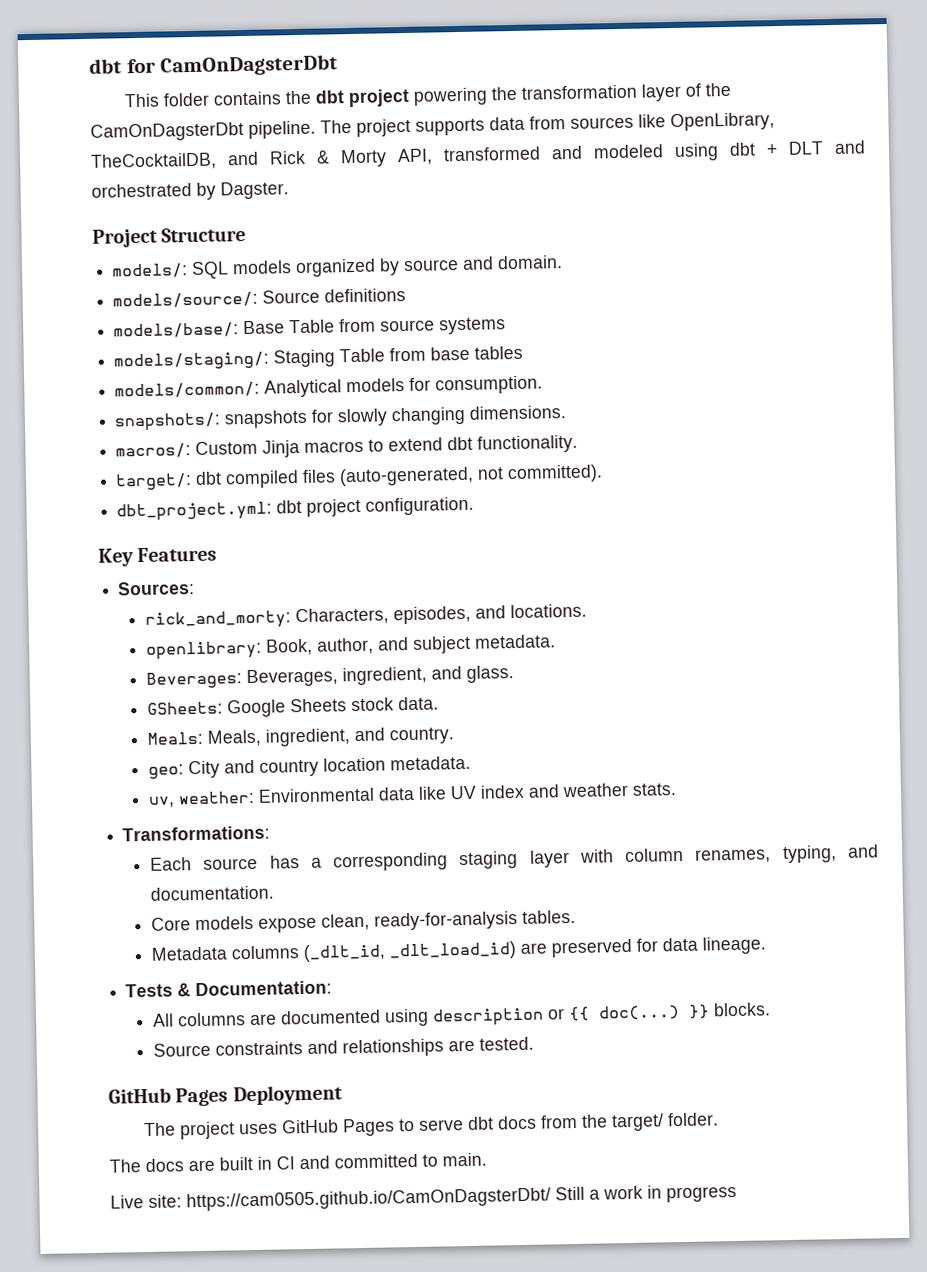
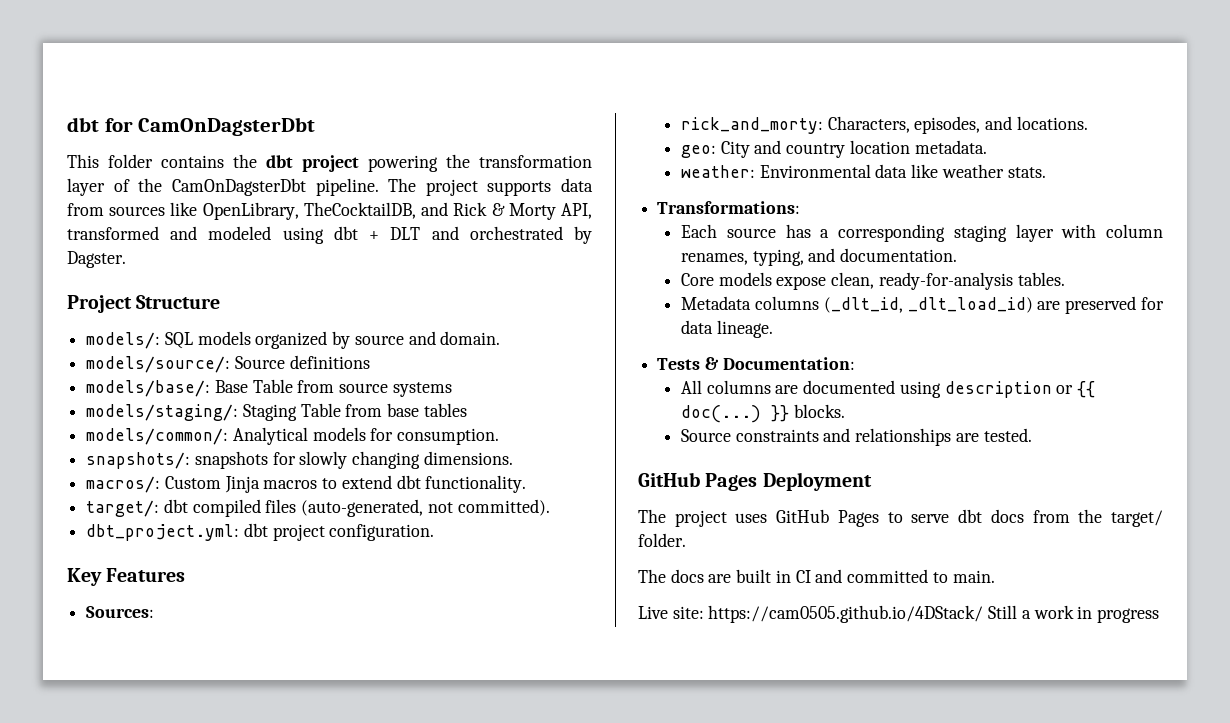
[146,634,557,660] [146,665,515,689] [147,696,440,718] [147,727,455,747] // openlibrary: Book, author, and subject metadata. // Beverages: Beverages, ingredient, and glass. // GSheets: Google Sheets stock data. // Meals: Meals, ingredient, and country. -> (1088, 123) none
[148,796,176,808] uv, -> (987, 147) none
[450,784,561,800] UV index and -> (939, 171) none
[186,1187,551,1212] https://cam0505.github.io/CamOnDagsterDbt/ -> [708,605,984,623] https://cam0505.github.io/4DStack/

